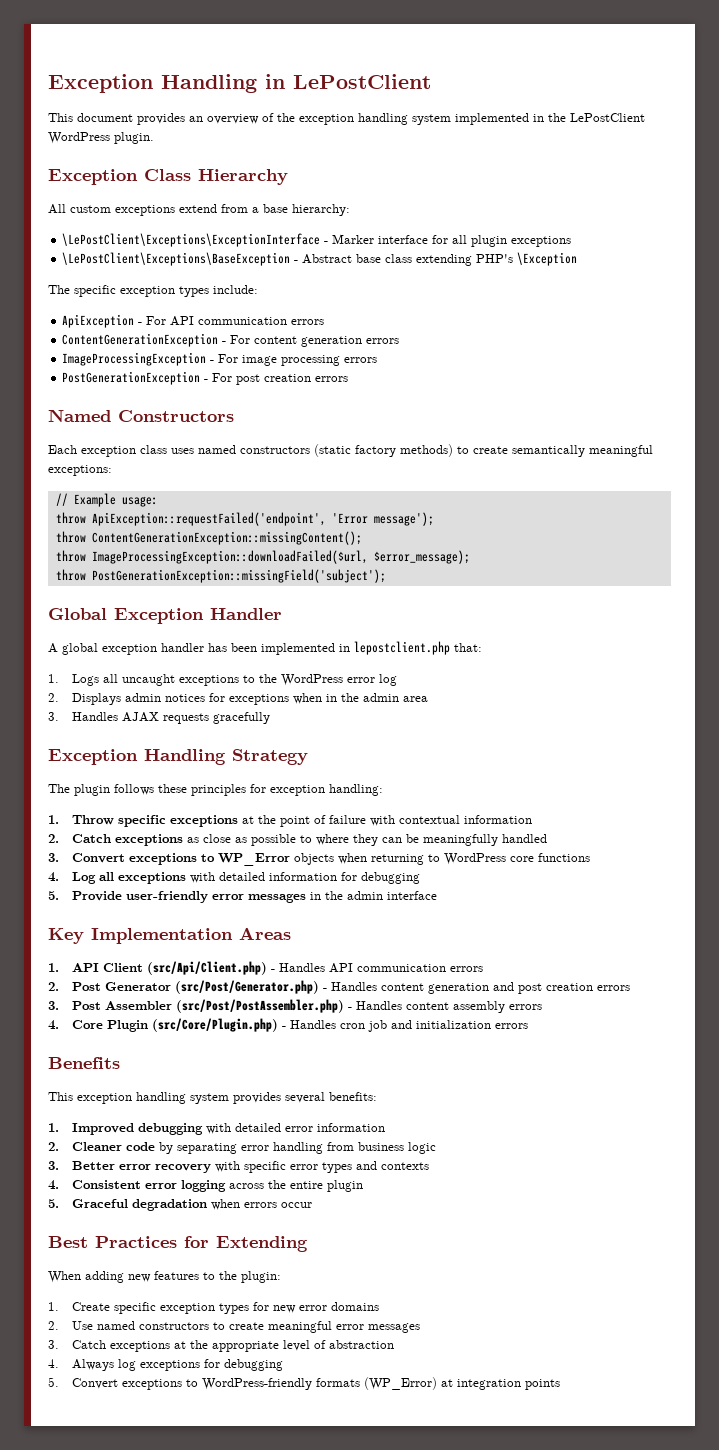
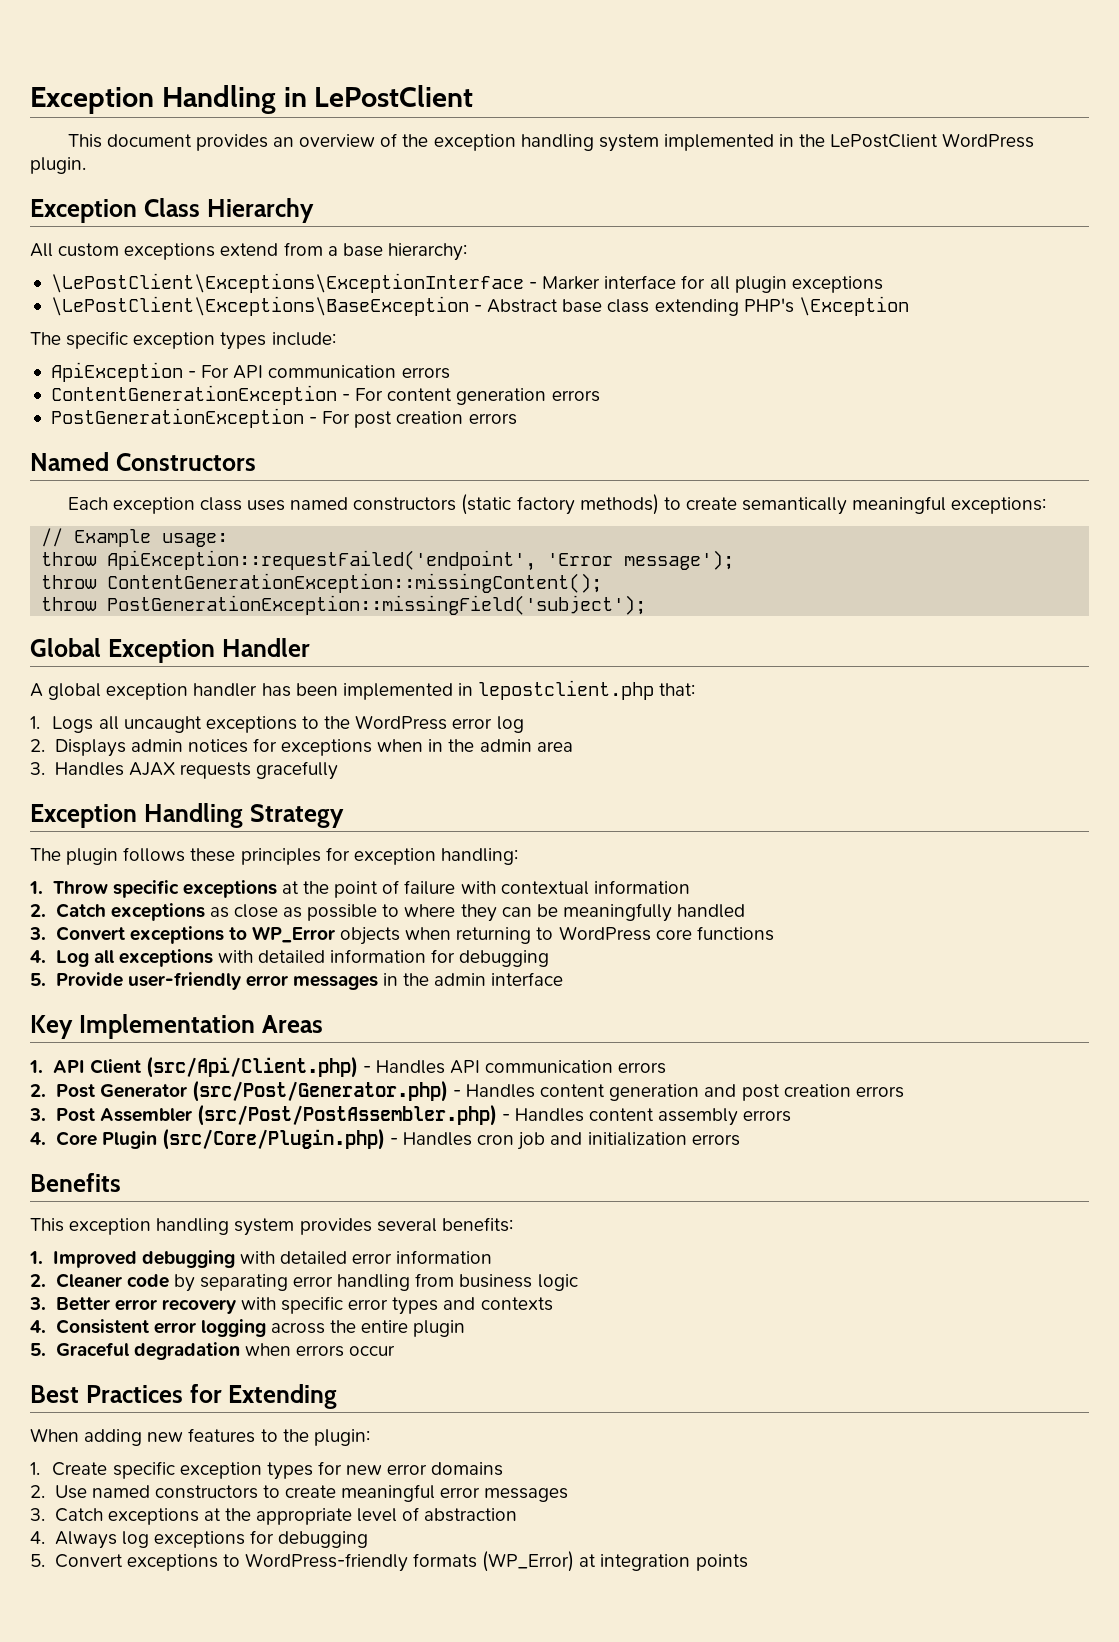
[62,352,378,366] // ImageProcessingException - For image processing errors -> (600, 396) none
[55,550,470,564] // throw ImageProcessingException::downloadFailed($url, $error_message); -> (603, 583) none

